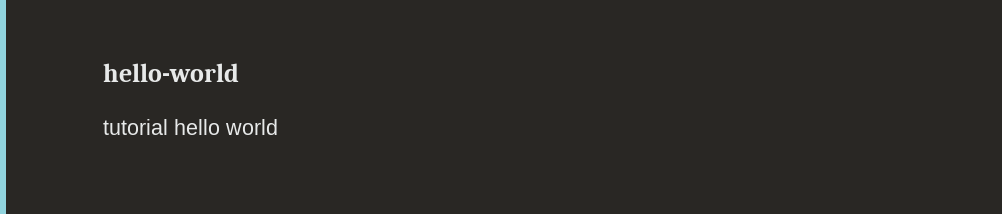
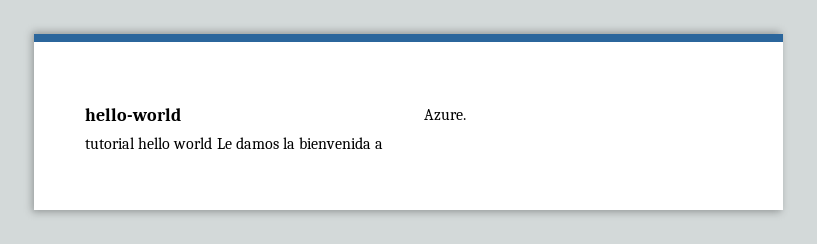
(278, 127) none -> [216,137,384,149] [424,109,466,121] Le damos la bienvenida a Azure.

